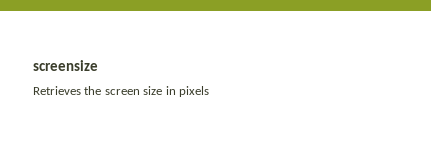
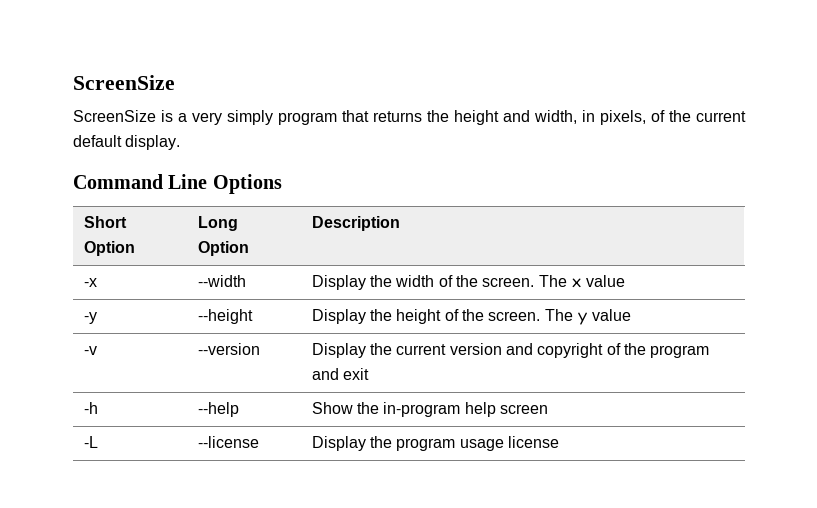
[33,60,98,71] [33,86,209,97] screensize // Retrieves the screen size in pixels -> [73,75,175,90] [73,110,746,125] [73,135,181,150] [73,174,282,194] [83,216,127,228] [83,241,135,256] [197,216,238,231] [197,241,249,256] [311,216,400,231] [83,278,97,287] [197,275,246,287] [311,275,626,290] [83,312,97,324] [197,309,253,324] [311,309,632,325] [83,346,97,355] [197,343,260,355] [311,343,710,358] [311,368,369,380] [83,402,98,414] [197,402,239,417] [311,402,548,417] [83,436,98,448] [197,436,259,448] [311,436,559,451] ScreenSize // ScreenSize is a very simply program that returns the height and width, in pixels, of the current default display. // Command Line Options // Short Option | Long Option | Description // -x | --width | Display the width of the screen. The x value // -y | --height | Display the height of the screen. The y value // -v | --version | Display the current version and copyright of the program and exit // -h | --help | Show the in-program help screen // -L | --license | Display the program usage license

